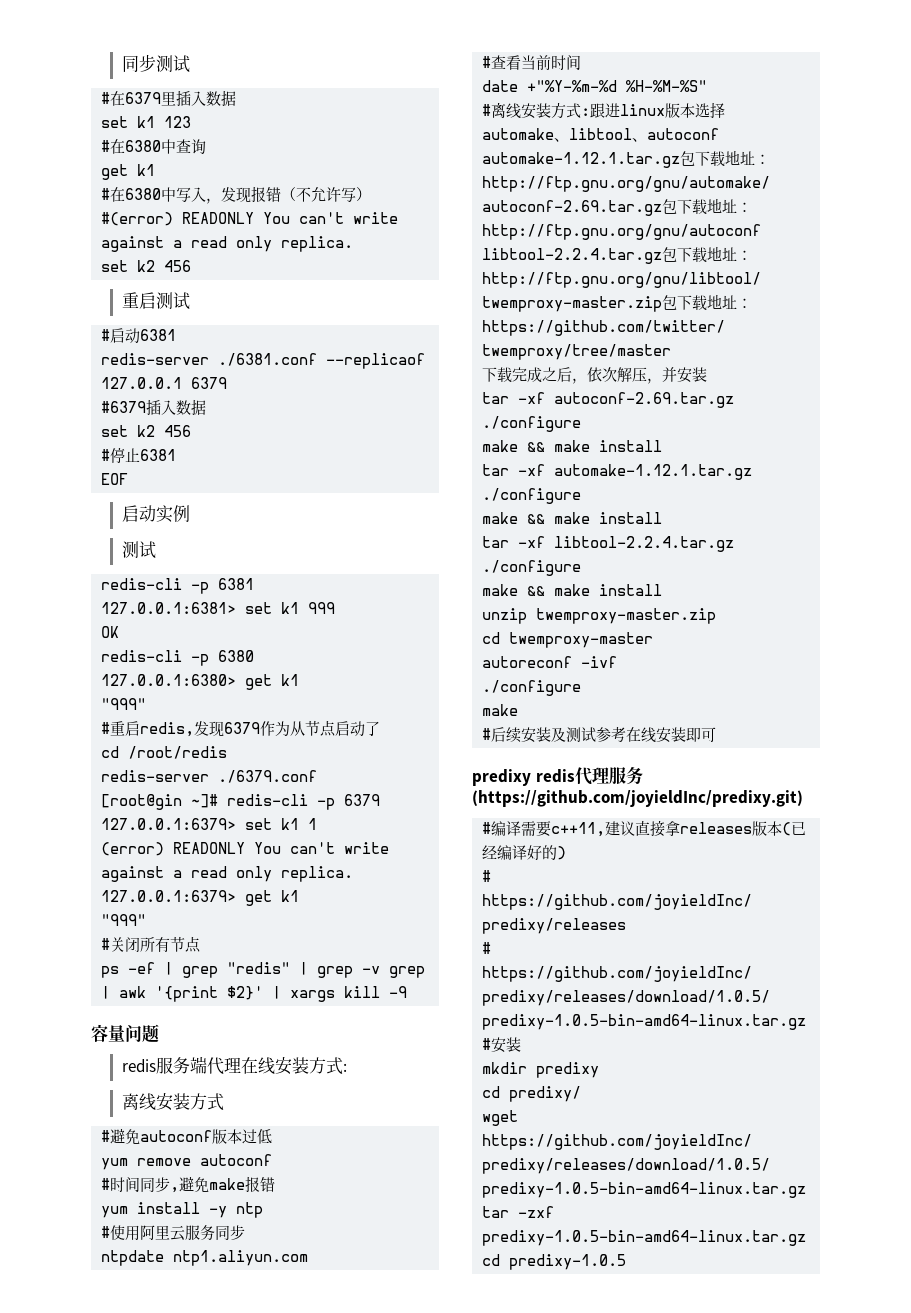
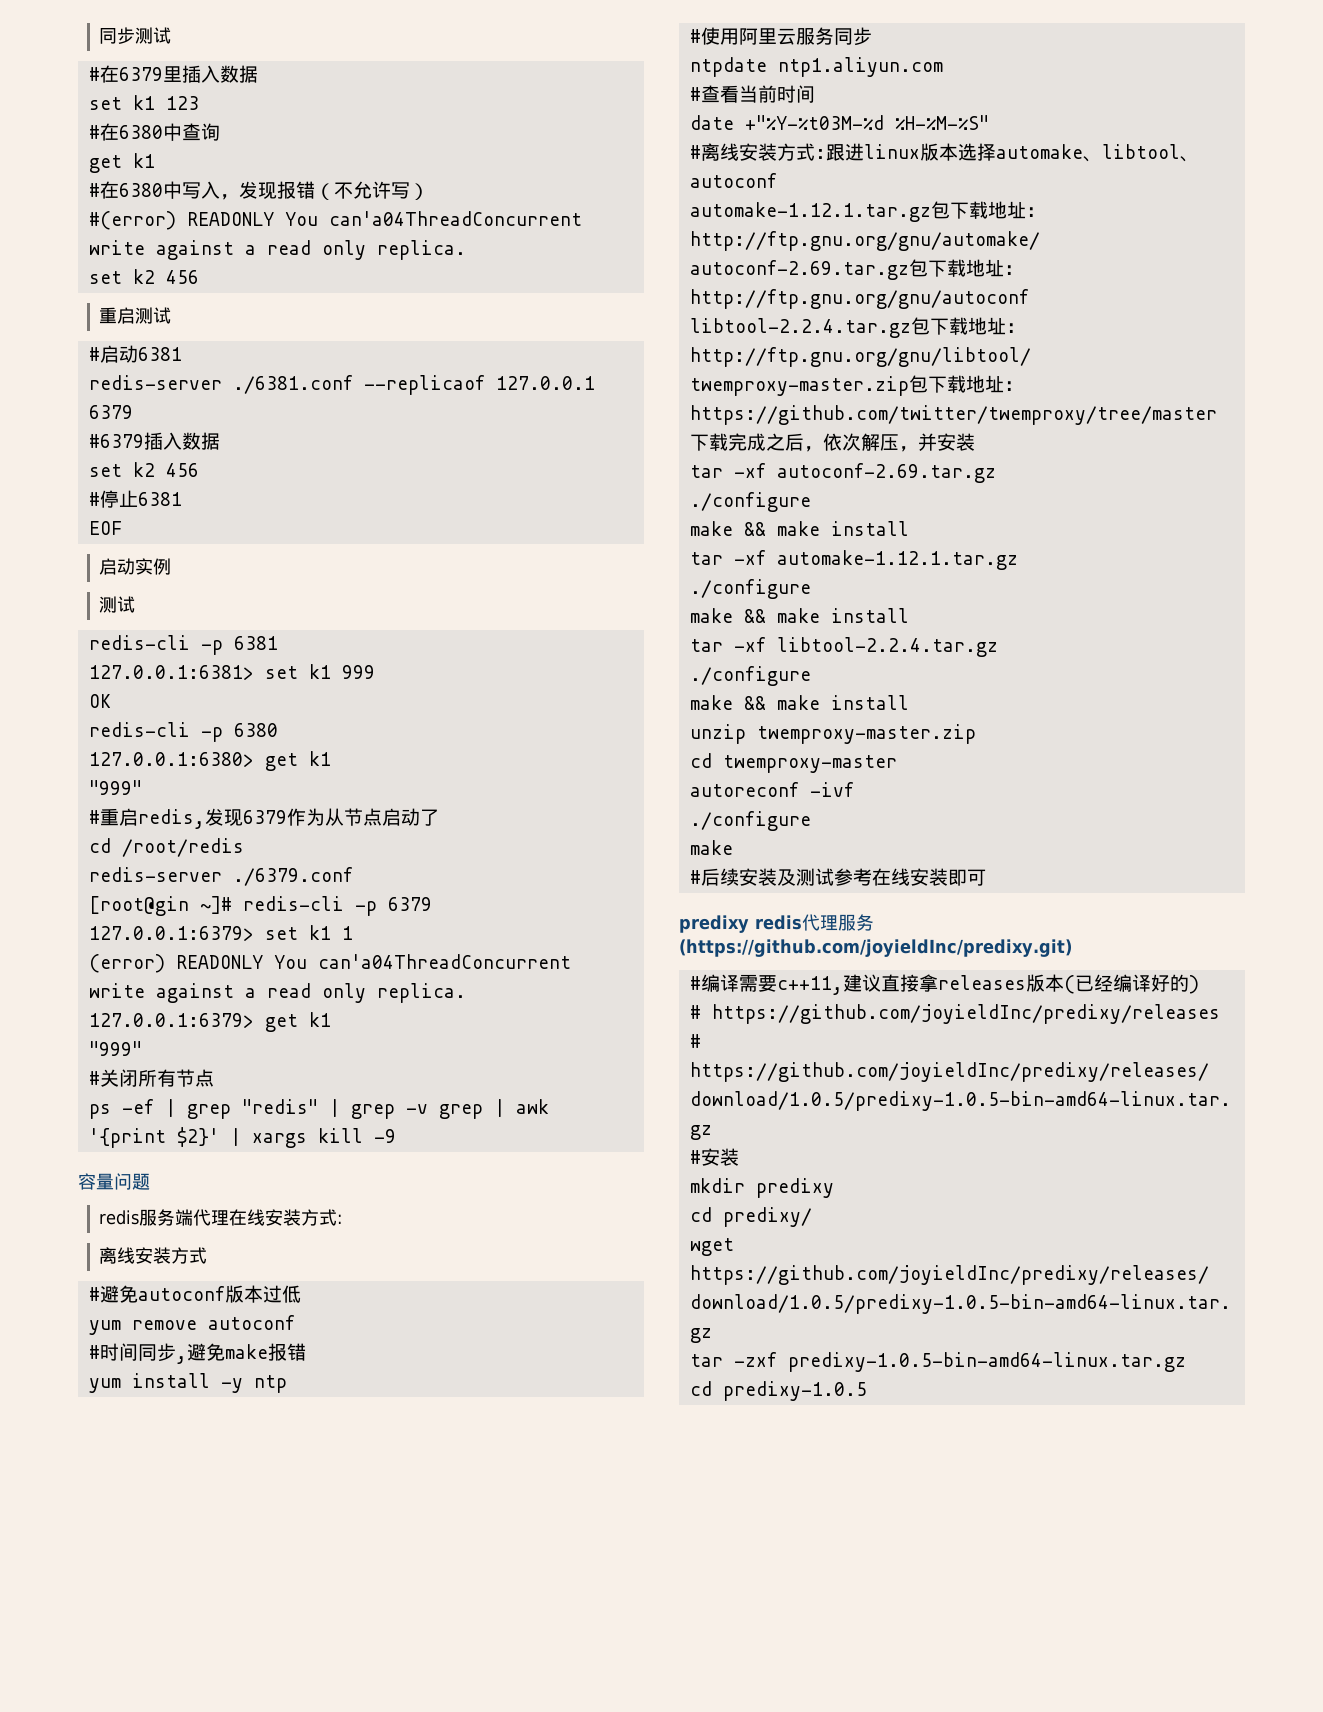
[299,212,345,224] can't -> [328,211,582,226] can'a04ThreadConcurrent
[290,842,336,854] can't -> [317,954,571,969] can'a04ThreadConcurrent
[527,80,618,92] +"%Y-%m-%d -> [744,115,884,130] +"%Y-%t03M-%d

